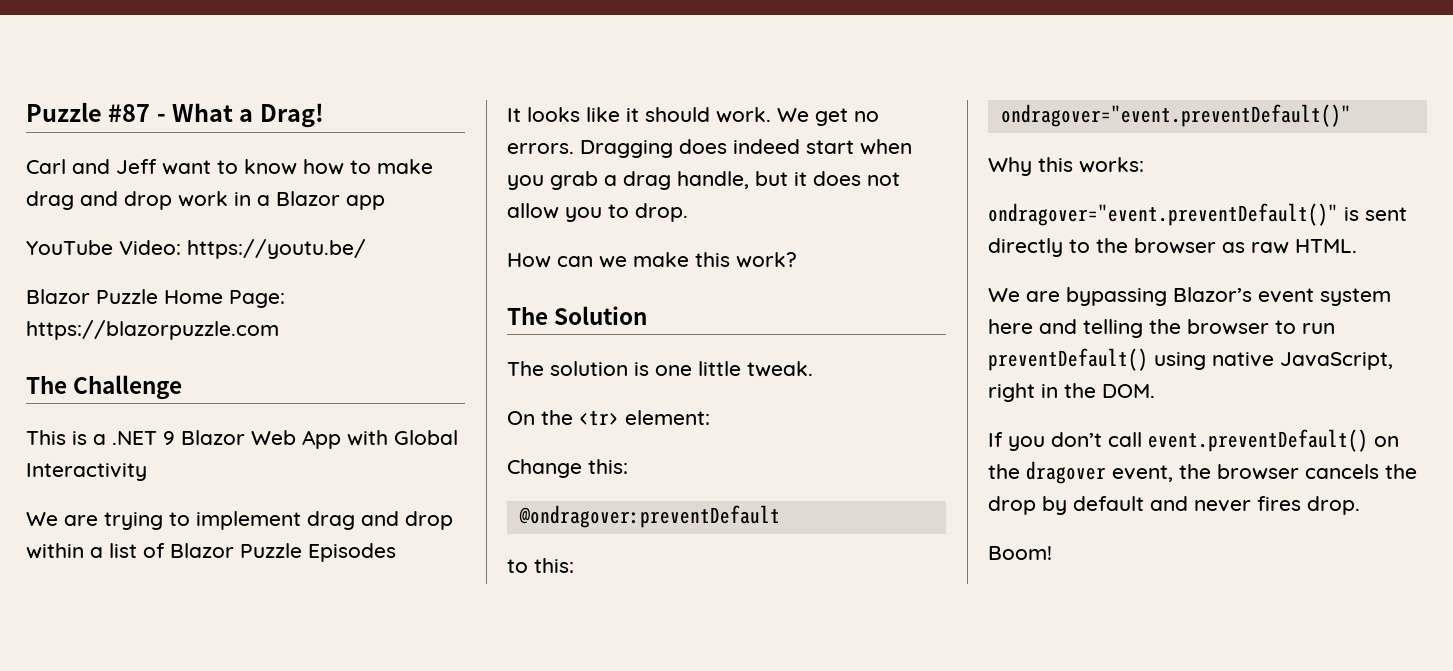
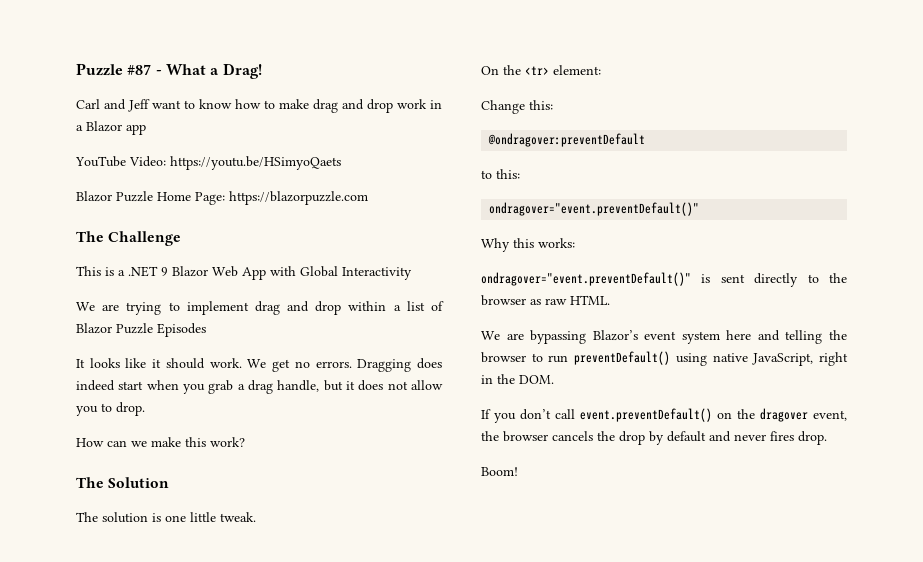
[187,239,366,259] https://youtu.be/ -> [170,156,341,170] https://youtu.be/HSimyoQaets

